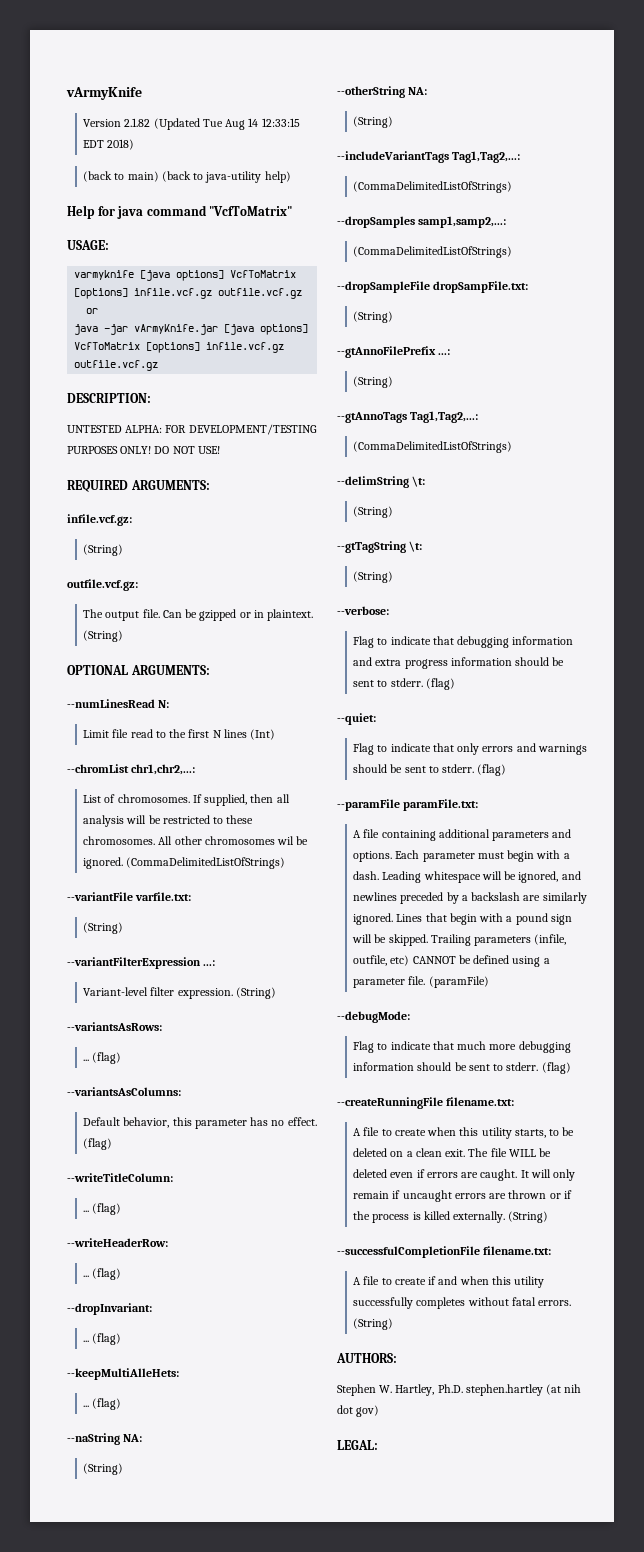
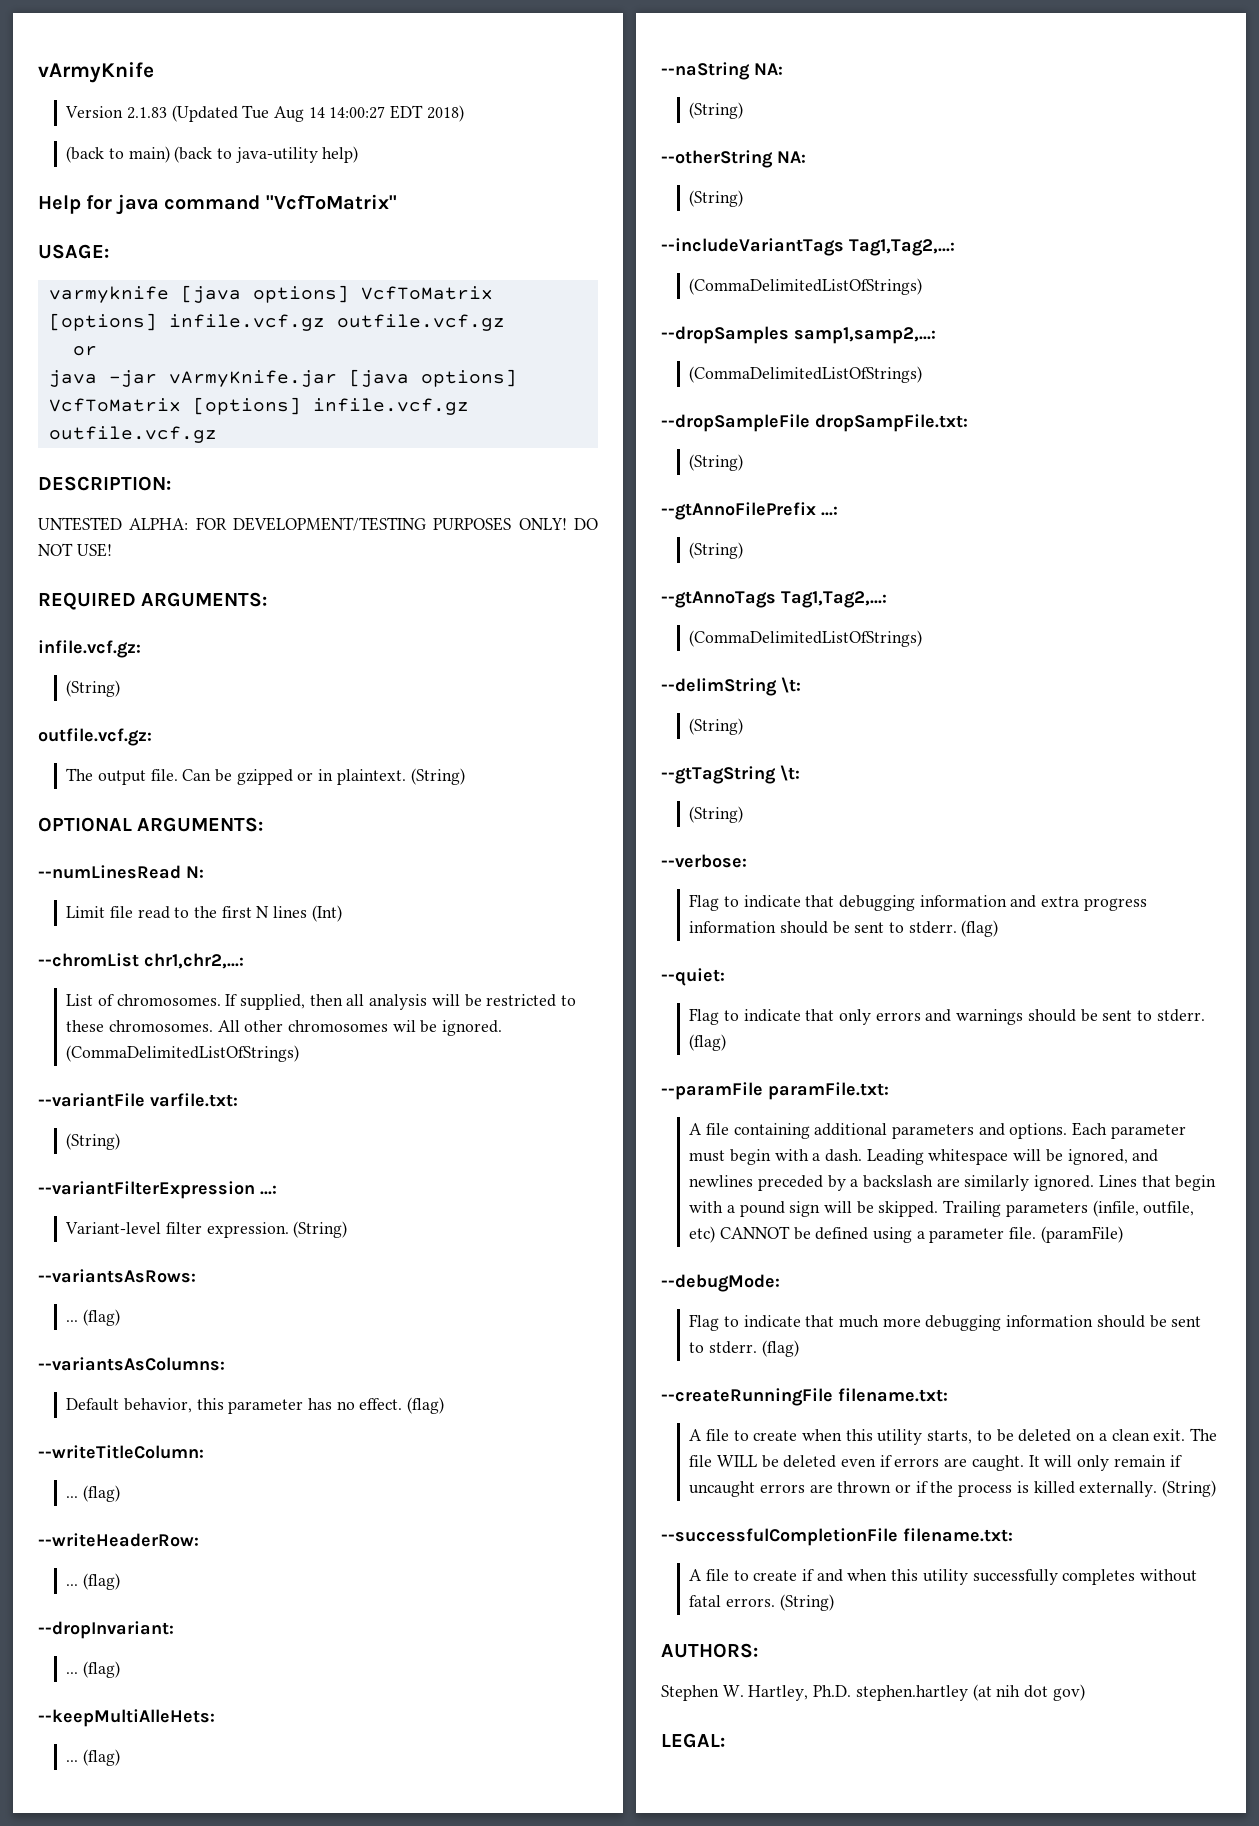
[124,118,151,127] 2.1.82 -> [126,107,167,119] 2.1.83
[261,118,300,127] 12:33:15 -> [329,106,386,119] 14:00:27

